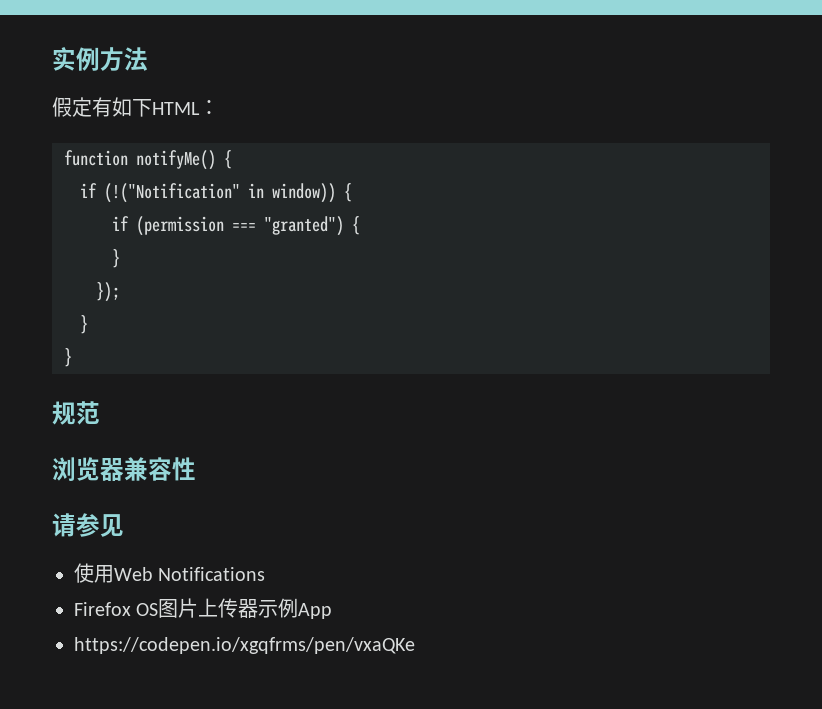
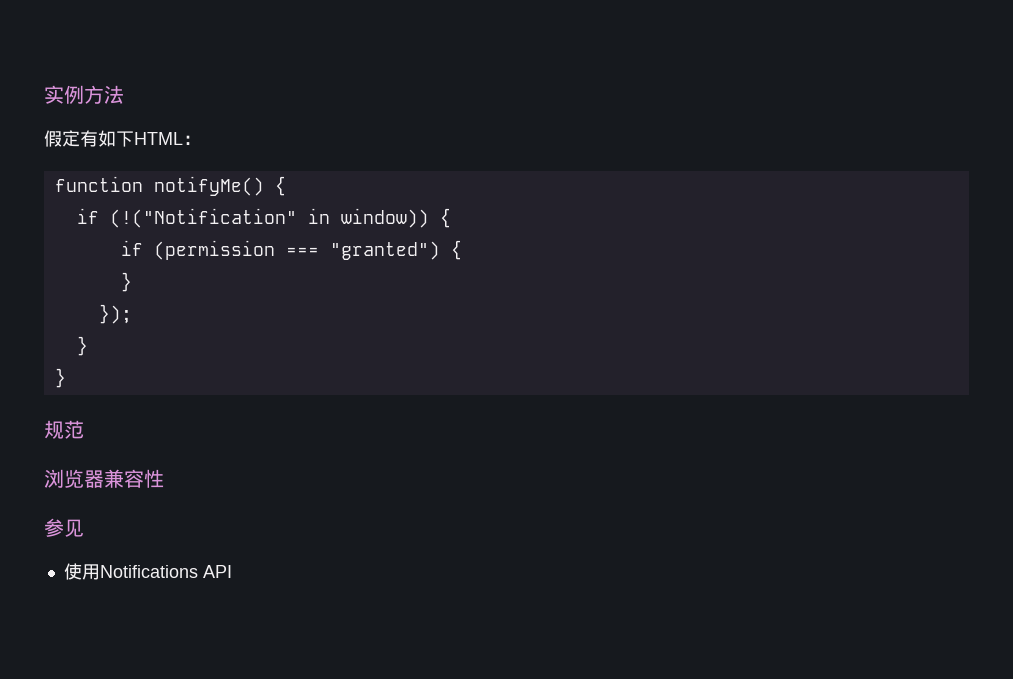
[52,513,76,537] 请 -> (164, 478) none
[114,567,153,581] Web -> (100, 572) none
[74,598,333,619] [74,637,415,654] // Firefox OS图片上传器示例App // https://codepen.io/xgqfrms/pen/vxaQKe -> [202,565,232,578] API

